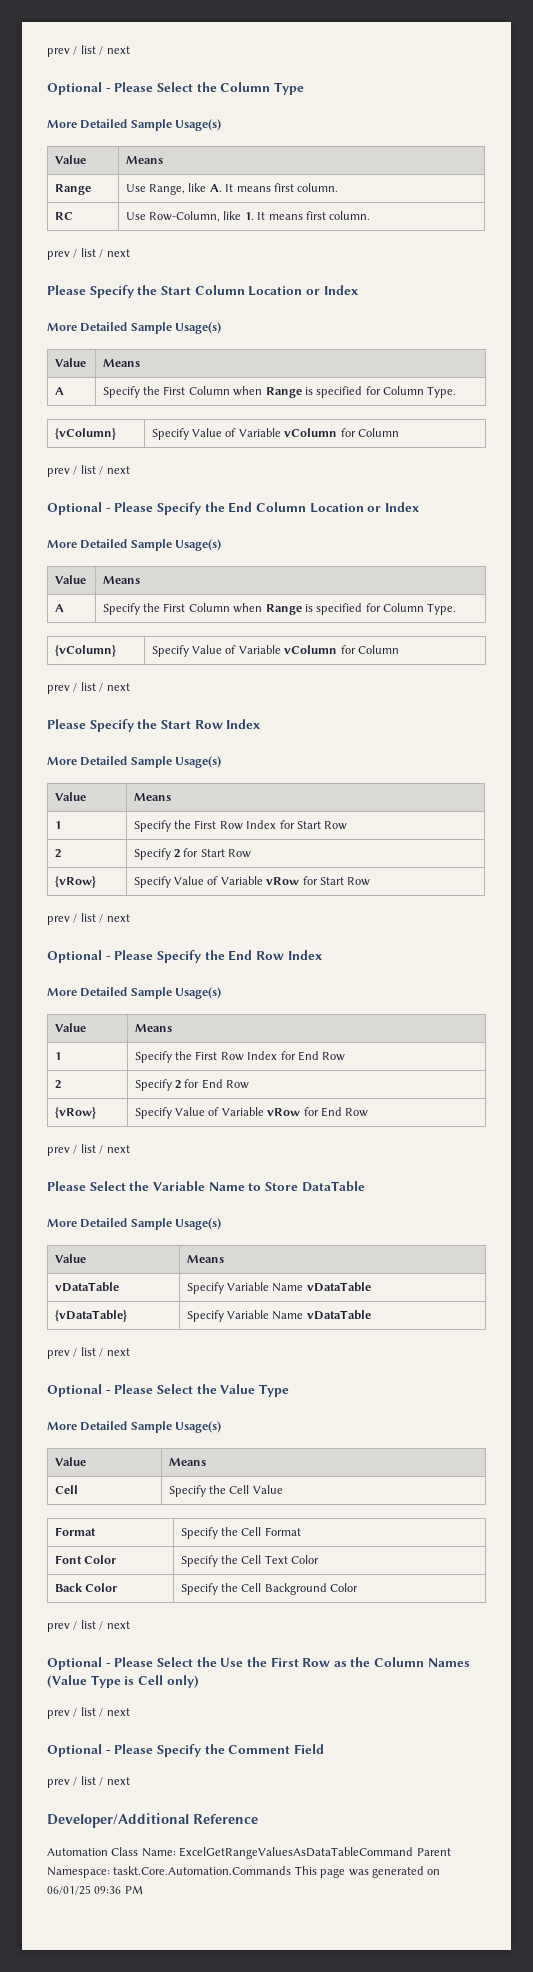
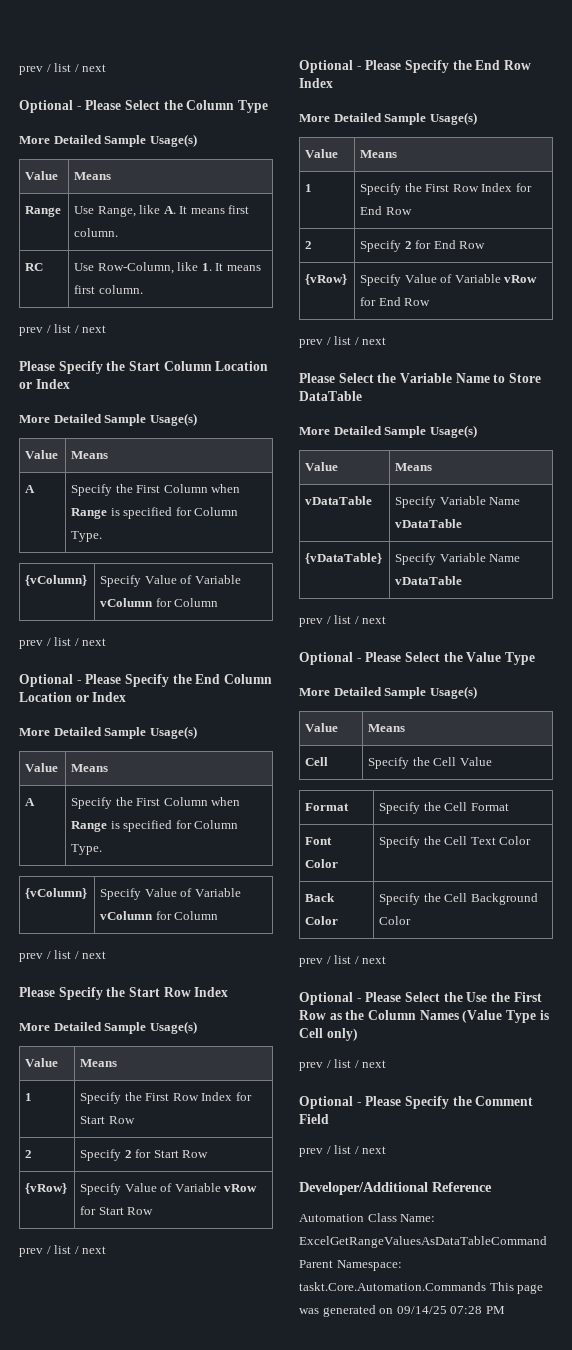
[47,1885,122,1895] 06/01/25 09:36 -> [396,1306,483,1314] 09/14/25 07:28

